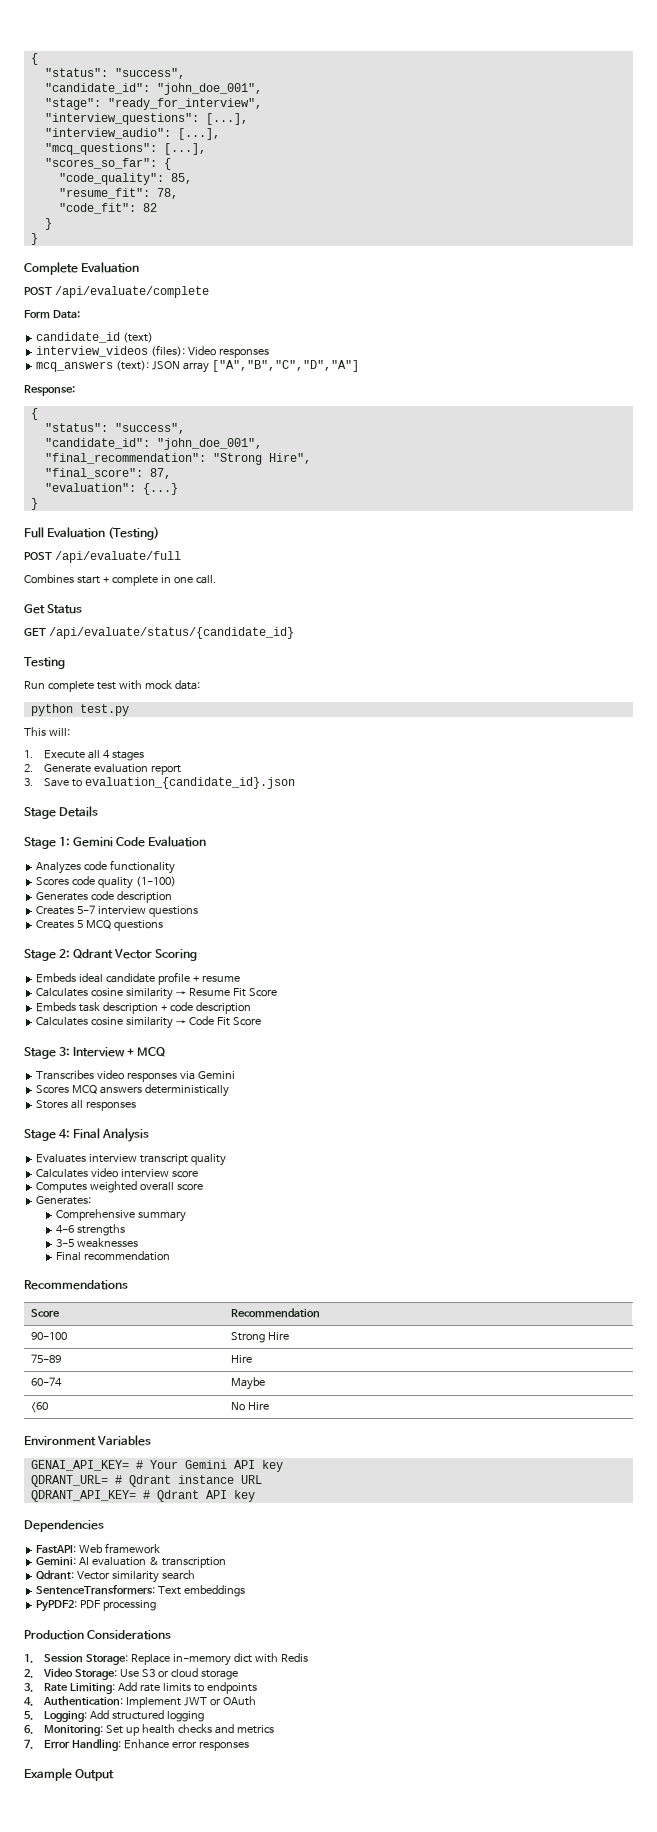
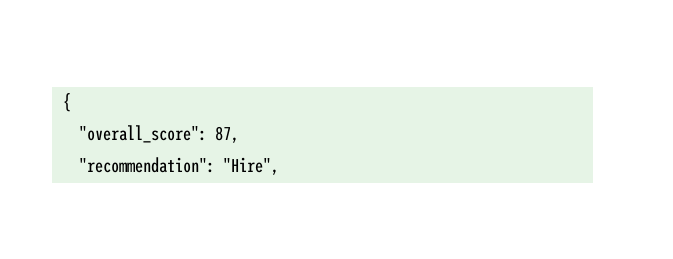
[30,53,38,65] [44,68,185,79] [44,83,262,95] [44,98,262,110] [44,113,248,125] [44,128,220,140] [44,143,206,155] [44,158,171,170] [58,173,192,185] [58,188,178,199] [58,203,157,214] [44,218,52,230] [30,233,38,245] [24,262,140,275] [24,286,209,298] [24,310,80,319] [36,332,154,343] [36,345,270,358] [36,360,359,373] [24,385,75,396] [30,408,38,420] [44,423,185,434] [44,438,262,450] [44,453,311,465] [44,468,171,479] [44,483,178,495] [30,498,38,510] [24,527,160,540] [24,551,181,563] [24,574,216,586] [24,604,83,614] [24,627,294,639] [24,657,65,669] [24,680,200,692] [30,704,129,716] [24,727,70,736] [24,750,144,761] [24,764,181,775] [24,777,295,789] [24,806,99,819] [24,836,207,849] [36,860,176,874] [36,876,177,889] [36,891,173,903] [36,905,199,917] [36,920,164,931] [24,949,198,961] [36,972,240,985] [36,988,277,1000] [36,1002,251,1014] [36,1016,261,1029] [24,1047,166,1059] [36,1070,235,1082] [36,1084,230,1097] [36,1100,137,1111] [24,1128,150,1142] [36,1154,227,1166] [36,1168,199,1178] [36,1181,204,1193] [36,1196,92,1205] [56,1209,187,1222] [56,1224,126,1236] [56,1238,139,1248] [56,1251,171,1261] [24,1280,128,1290] [31,1309,61,1318] [231,1308,321,1318] [31,1332,68,1340] [231,1332,289,1343] [31,1354,62,1363] [231,1355,253,1363] [31,1377,63,1386] [231,1377,266,1390] [31,1402,49,1413] [231,1402,269,1411] [24,1435,152,1446] [30,1460,283,1472] [30,1475,262,1487] [30,1490,255,1502] [24,1520,104,1532] [36,1543,161,1554] [36,1557,226,1568] [36,1570,196,1583] [36,1585,246,1597] [36,1600,157,1612] [24,1630,172,1640] [24,1653,308,1666] [24,1668,238,1680] [24,1682,257,1694] [24,1696,256,1708] [24,1710,204,1722] [24,1724,274,1736] [24,1738,249,1751] [24,1768,115,1781] { // "status": "success", // "candidate_id": "john_doe_001", // "stage": "ready_for_interview", // "interview_questions": [...], // "interview_audio": [...], // "mcq_questions": [...], // "scores_so_far": { // "code_quality": 85, // "resume_fit": 78, // "code_fit": 82 // } // } // Complete Evaluation // POST /api/evaluate/complete // Form Data: // candidate_id (text) // interview_videos (files): Video responses // mcq_answers (text): JSON array ["A","B","C","D","A"] // Response: // { // "status": "success", // "candidate_id": "john_doe_001", // "final_recommendation": "Strong Hire", // "final_score": 87, // "evaluation": {...} // } // Full Evaluation (Testing) // POST /api/evaluate/full // Combines start + complete in one call. // Get Status // GET /api/evaluate/status/{candidate_id} // Testing // Run complete test with mock data: // python test.py // This will: // 1. Execute all 4 stages // 2. Generate evaluation report // 3. Save to evaluation_{candidate_id}.json // Stage Details // Stage 1: Gemini Code Evaluation // Analyzes code functionality // Scores code quality (1-100) // Generates code description // Creates 5-7 interview questions // Creates 5 MCQ questions // Stage 2: Qdrant Vector Scoring // Embeds ideal candidate profile + resume // Calculates cosine similarity → Resume Fit Score // Embeds task description + code description // Calculates cosine similarity → Code Fit Score // Stage 3: Interview + MCQ // Transcribes video responses via Gemini // Scores MCQ answers deterministically // Stores all responses // Stage 4: Final Analysis // Evaluates interview transcript quality // Calculates video interview score // Computes weighted overall score // Generates: // Comprehensive summary // 4-6 strengths // 3-5 weaknesses // Final recommendation // Recommendations // Score | Recommendation // 90-100 | Strong Hire // 75-89 | Hire // 60-74 | Maybe // <60 | No Hire // Environment Variables // GENAI_API_KEY= # Your Gemini API key // QDRANT_URL= # Qdrant instance URL // QDRANT_API_KEY= # Qdrant API key // Dependencies // FastAPI: Web framework // Gemini: AI evaluation & transcription // Qdrant: Vector similarity search // SentenceTransformers: Text embeddings // PyPDF2: PDF processing // Production Considerations // 1. Session Storage: Replace in-memory dict with Redis // 2. Video Storage: Use S3 or cloud storage // 3. Rate Limiting: Add rate limits to endpoints // 4. Authentication: Implement JWT or OAuth // 5. Logging: Add structured logging // 6. Monitoring: Set up health checks and metrics // 7. Error Handling: Enhance error responses // Example Output -> [63,93,72,112] [79,125,240,143] [79,157,280,175] { // "overall_score": 87, // "recommendation": "Hire",

